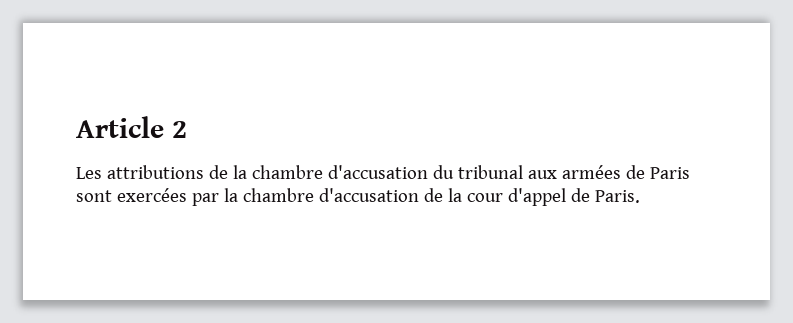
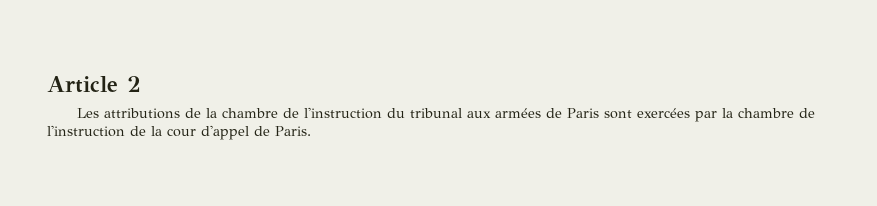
[327,165,428,179] d'accusation -> [283,107,383,119] de l'instruction
[318,188,419,202] d'accusation -> [799,108,816,118] [47,125,125,137] de l'instruction

